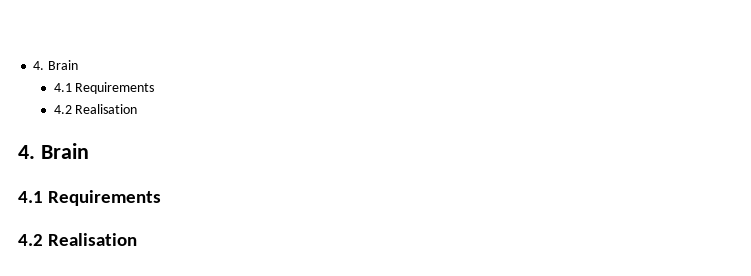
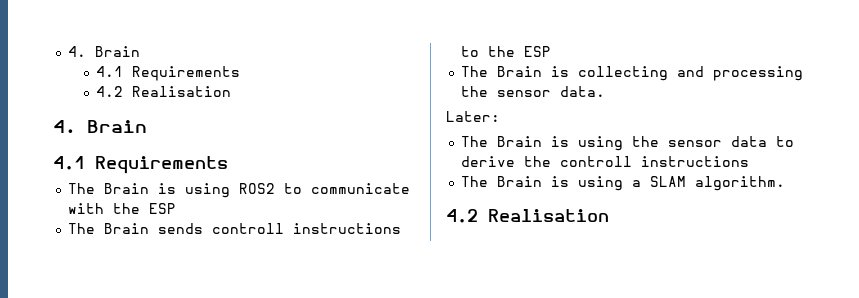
(162, 198) none -> [68,183,411,198] [68,203,177,214] [68,223,402,234] [461,46,552,57] [461,66,804,81] [461,86,606,97] [446,111,500,122] [461,136,795,151] [461,156,750,167] [461,176,786,191] // The Brain is using ROS2 to communicate with the ESP // The Brain sends controll instructions to the ESP // The Brain is collecting and processing the sensor data. // Later: // The Brain is using the sensor data to derive the controll instructions // The Brain is using a SLAM algorithm.

